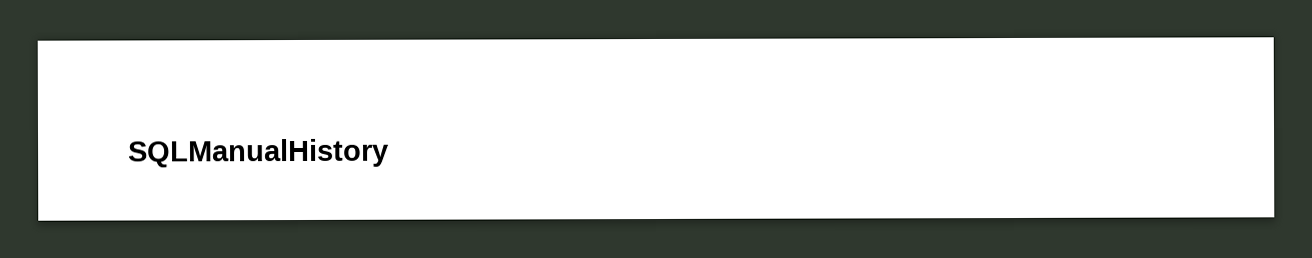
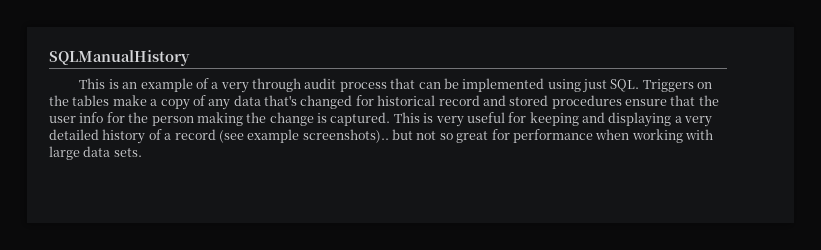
(389, 153) none -> [79,78,713,93] [49,95,719,110] [49,112,713,127] [49,129,713,144] [49,146,142,160] // This is an example of a very through audit process that can be implemented using just SQL. Triggers on the tables make a copy of any data that's changed for historical record and stored procedures ensure that the user info for the person making the change is captured. This is very useful for keeping and displaying a very detailed history of a record (see example screenshots).. but not so great for performance when working with large data sets.

